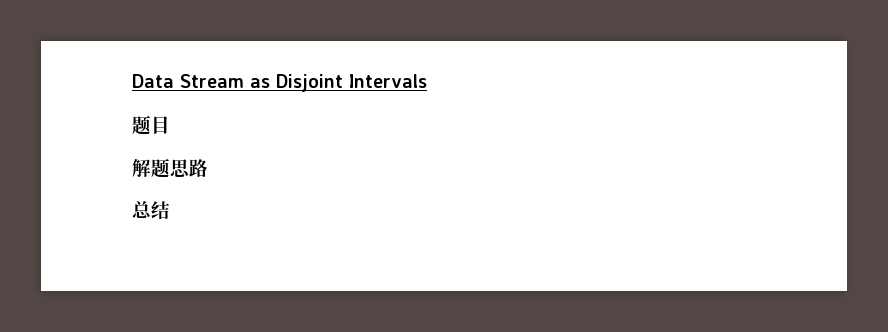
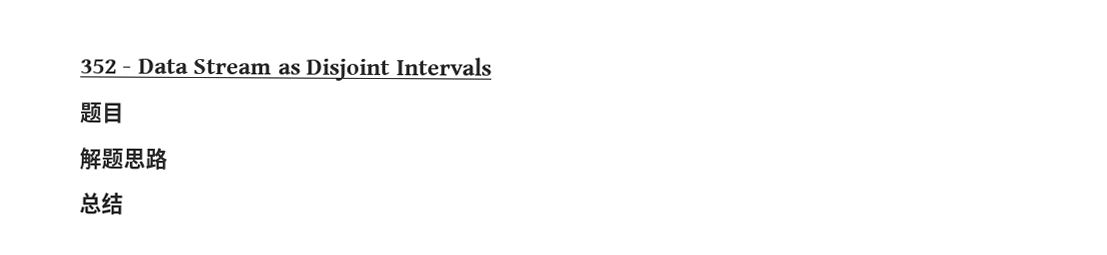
(132, 81) none -> [80,59,133,74] 352 -

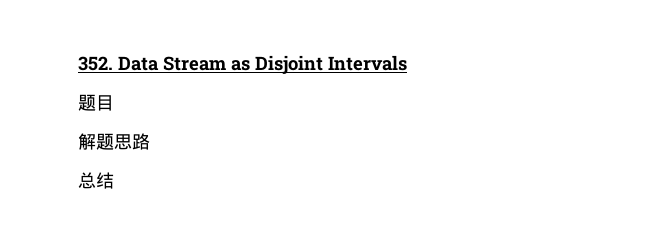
[80,59,133,74] 352 - -> [78,56,113,71] 352.

